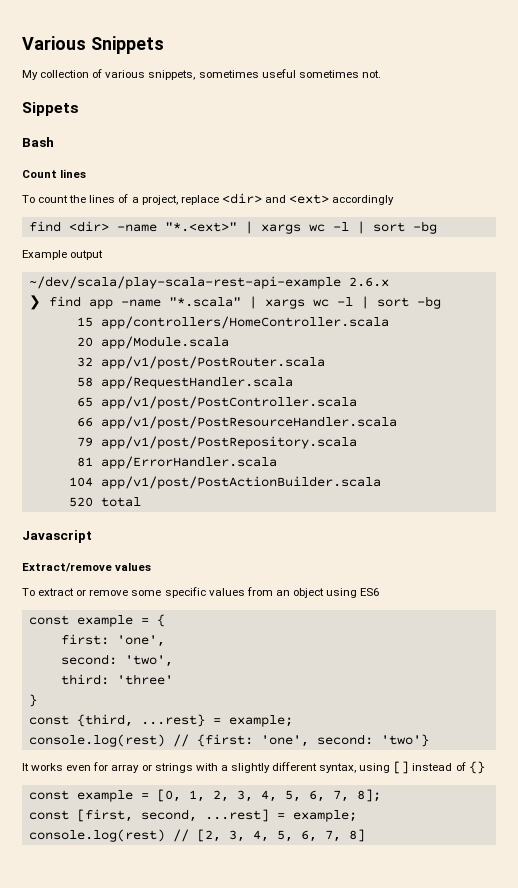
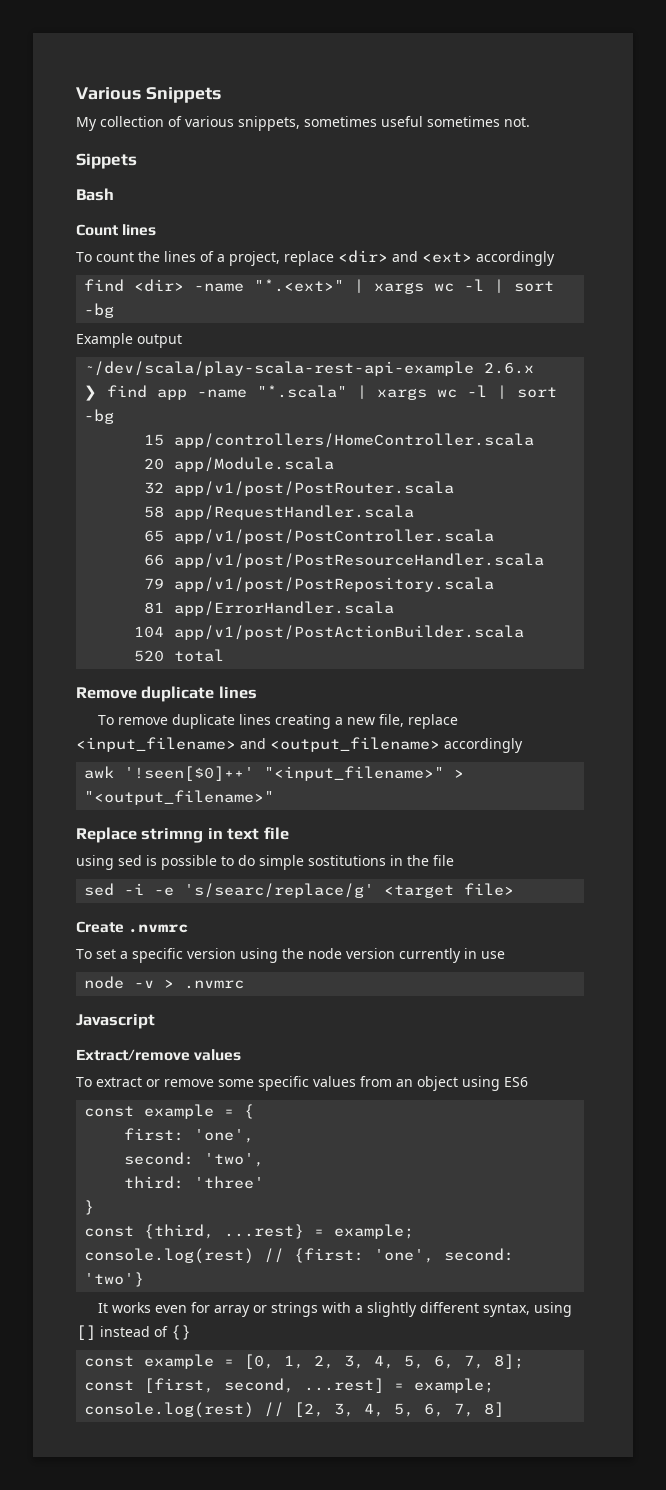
(141, 502) none -> [76,686,257,702] [98,714,459,729] [76,737,523,753] [84,766,465,781] [84,790,275,805] [76,827,289,843] [76,855,454,870] [84,883,515,898] [76,921,189,933] [76,948,505,963] [84,976,245,989] // Remove duplicate lines // To remove duplicate lines creating a new file, replace <input_filename> and <output_filename> accordingly // awk '!seen[$0]++' "<input_filename>" > "<output_filename>" // Replace strimng in text file // using sed is possible to do simple sostitutions in the file // sed -i -e 's/searc/replace/g' <target file> // Create .nvmrc // To set a specific version using the node version currently in use // node -v > .nvmrc

